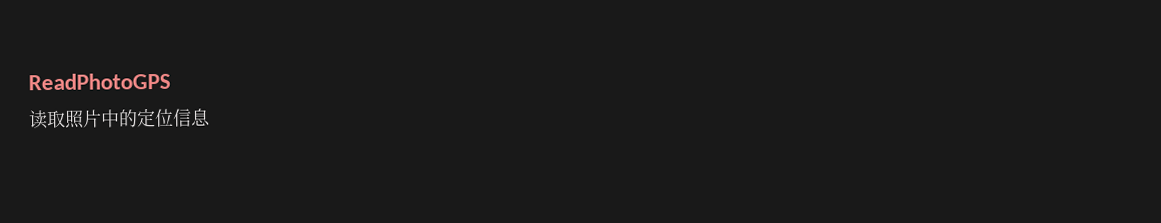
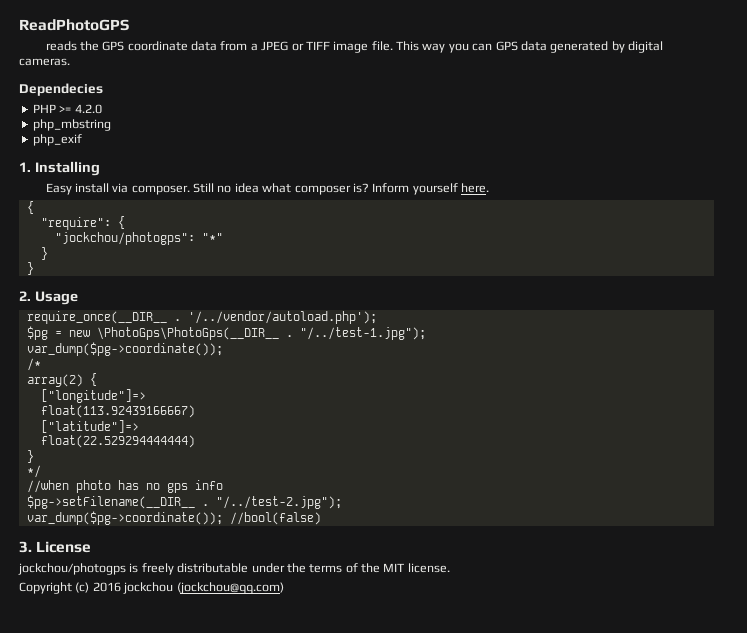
[28,108,211,130] 读取照片中的定位信息 -> [45,41,664,53] [19,58,70,66] [19,83,103,96] [32,104,102,114] [32,119,111,131] [32,134,82,146] [19,161,100,176] [45,183,490,195] [26,201,34,214] [40,216,125,230] [54,232,223,245] [40,247,48,260] [26,262,34,275] [19,291,78,305] [26,311,377,324] [26,326,426,340] [26,342,223,356] [26,358,41,371] [26,373,97,387] [40,389,146,403] [40,405,195,418] [40,420,139,433] [40,435,195,448] [26,450,34,463] [26,465,41,478] [26,480,223,493] [26,495,342,509] [26,511,321,525] [19,541,92,553] [18,563,450,575] [19,582,284,594] reads the GPS coordinate data from a JPEG or TIFF image file. This way you can GPS data generated by digital cameras. // Dependecies // PHP >= 4.2.0 // php_mbstring // php_exif // 1. Installing // Easy install via composer. Still no idea what composer is? Inform yourself here. // { // "require": { // "jockchou/photogps": "*" // } // } // 2. Usage // require_once(__DIR__ . '/../vendor/autoload.php'); // $pg = new \PhotoGps\PhotoGps(__DIR__ . "/../test-1.jpg"); // var_dump($pg->coordinate()); // /* // array(2) { // ["longitude"]=> // float(113.92439166667) // ["latitude"]=> // float(22.529294444444) // } // */ // //when photo has no gps info // $pg->setFilename(__DIR__ . "/../test-2.jpg"); // var_dump($pg->coordinate()); //bool(false) // 3. License // jockchou/photogps is freely distributable under the terms of the MIT license. // Copyright (c) 2016 jockchou (jockchou@qq.com)

